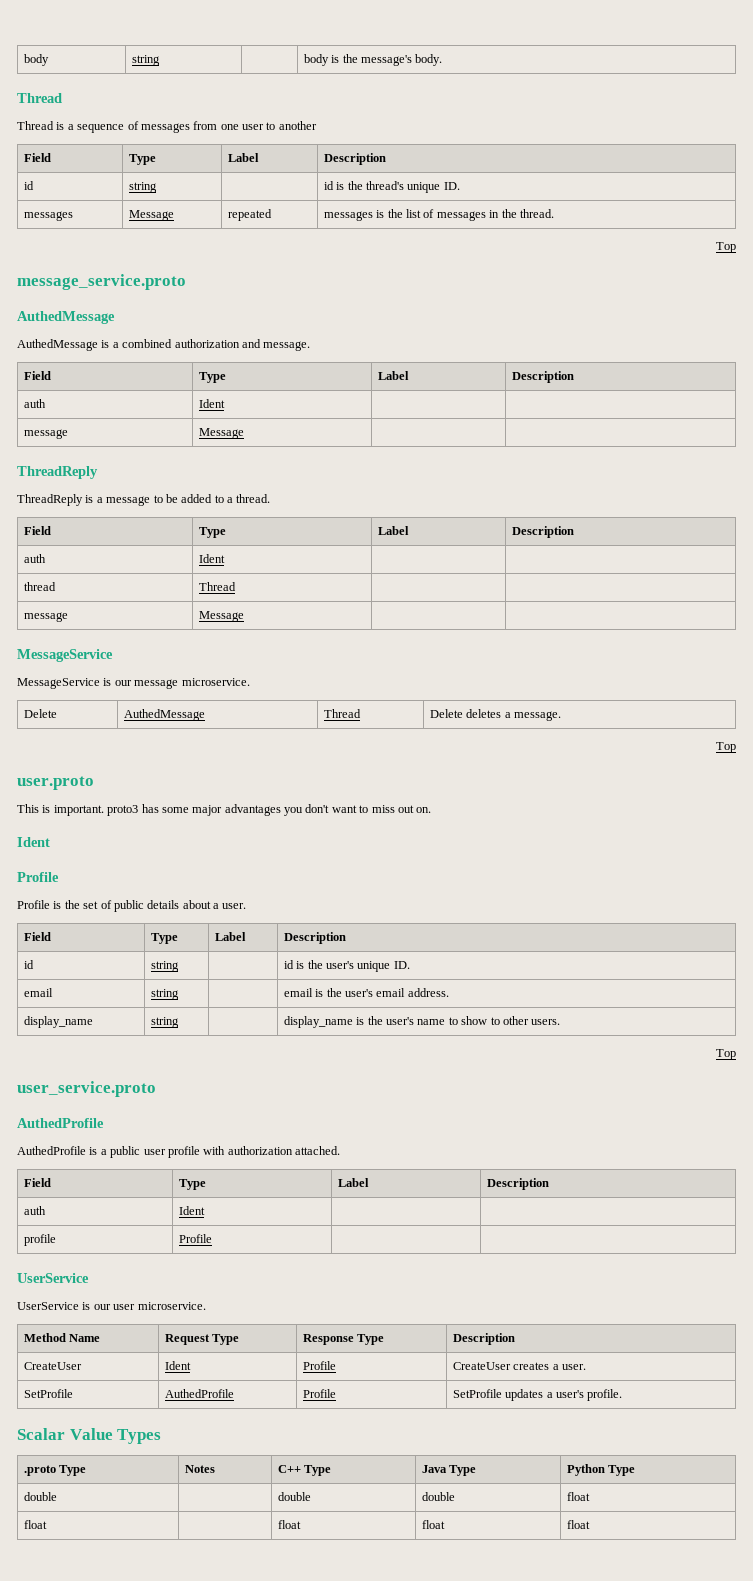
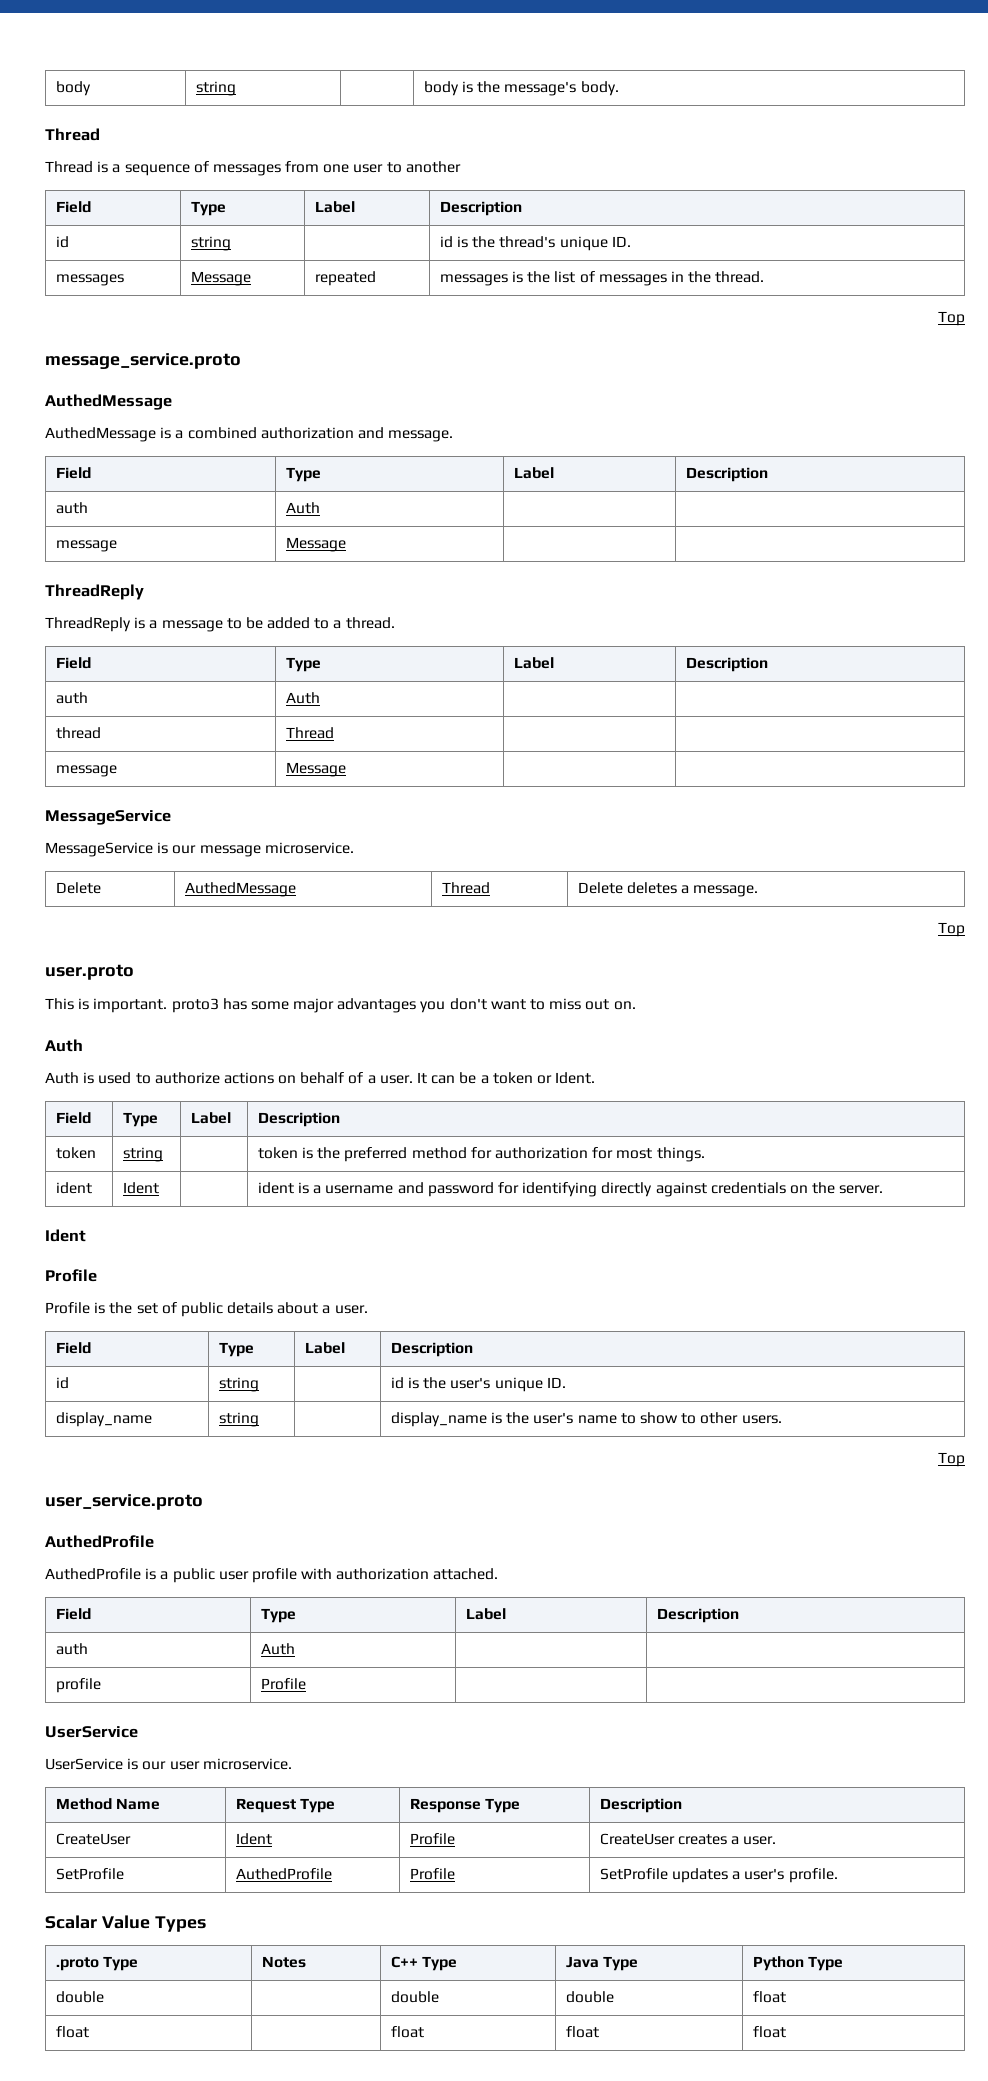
[198,399,225,408] Ident -> [285,502,320,514] Auth
[198,554,225,563] Ident -> [285,692,320,704] Auth
(432, 810) none -> [45,1039,83,1052] [45,1072,596,1084] [55,1112,91,1124] [122,1112,158,1127] [190,1112,231,1124] [257,1112,340,1127] [55,1147,96,1159] [122,1147,163,1162] [257,1147,705,1162] [55,1182,92,1194] [122,1182,159,1194] [257,1182,884,1197] // Auth // Auth is used to authorize actions on behalf of a user. It can be a token or Ident. // Field | Type | Label | Description // token | string | | token is the preferred method for authorization for most things. // ident | Ident | | ident is a username and password for identifying directly against credentials on the server.
[23,988,53,997] [150,989,179,1000] [283,988,449,997] // email | string | | email is the user's email address. -> (566, 1382) none
[178,1206,205,1215] Ident -> [260,1643,295,1655] Auth

